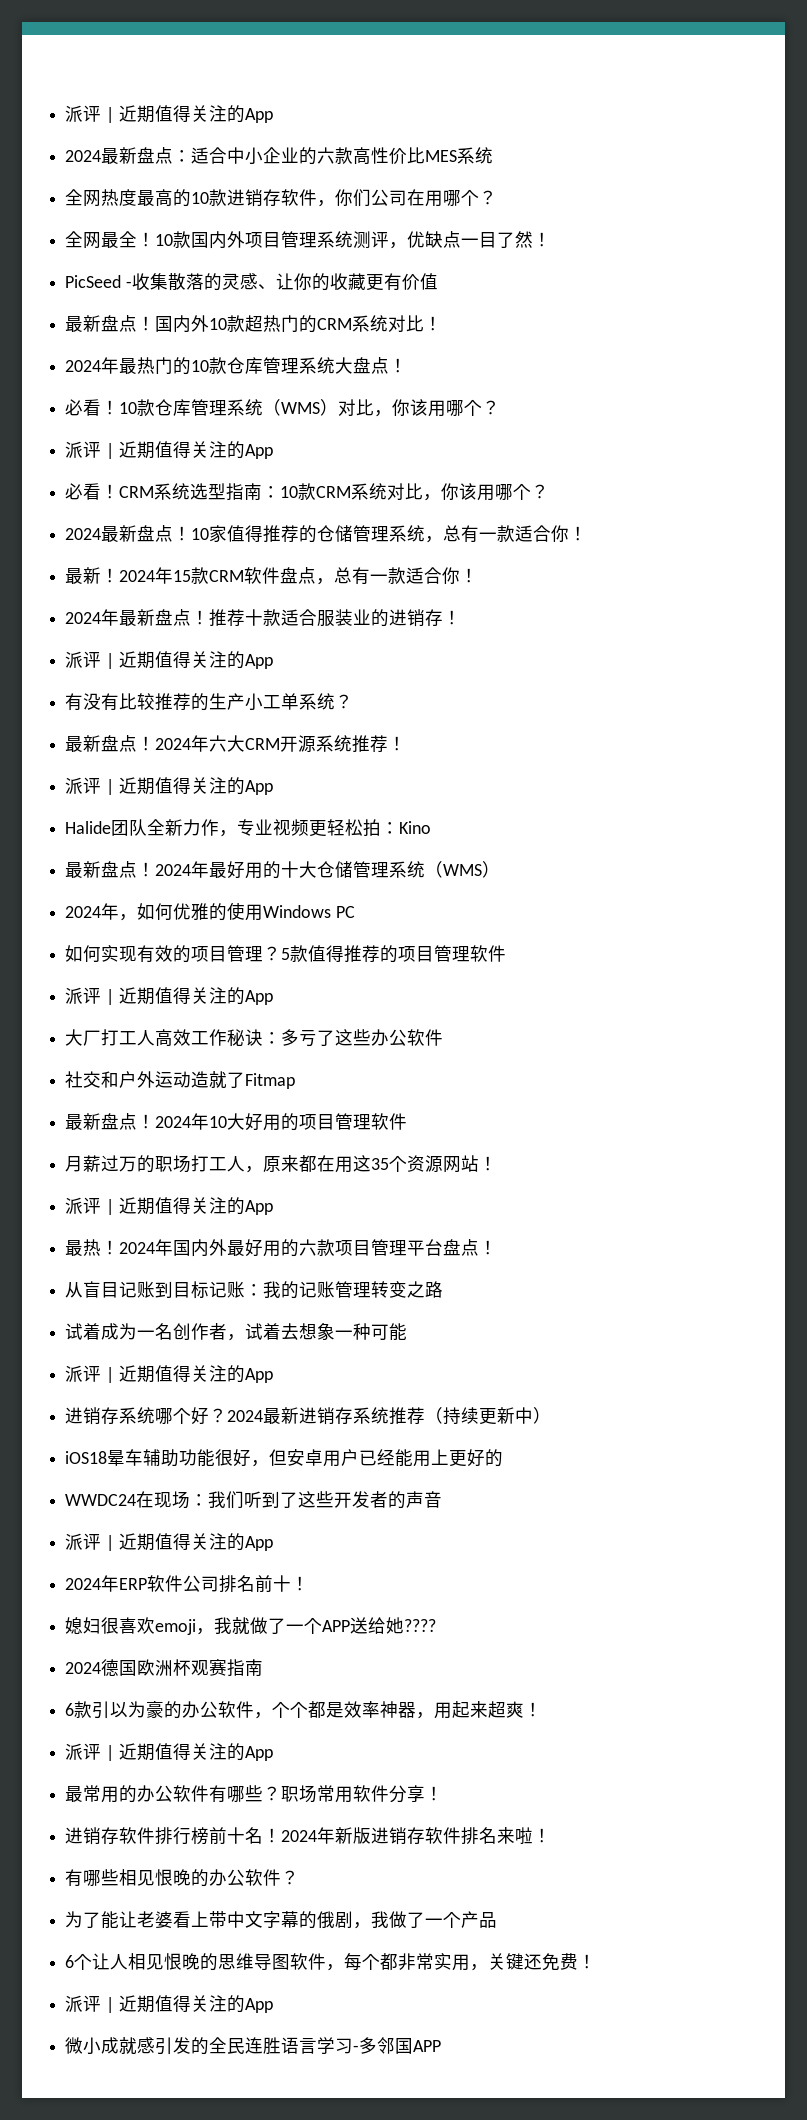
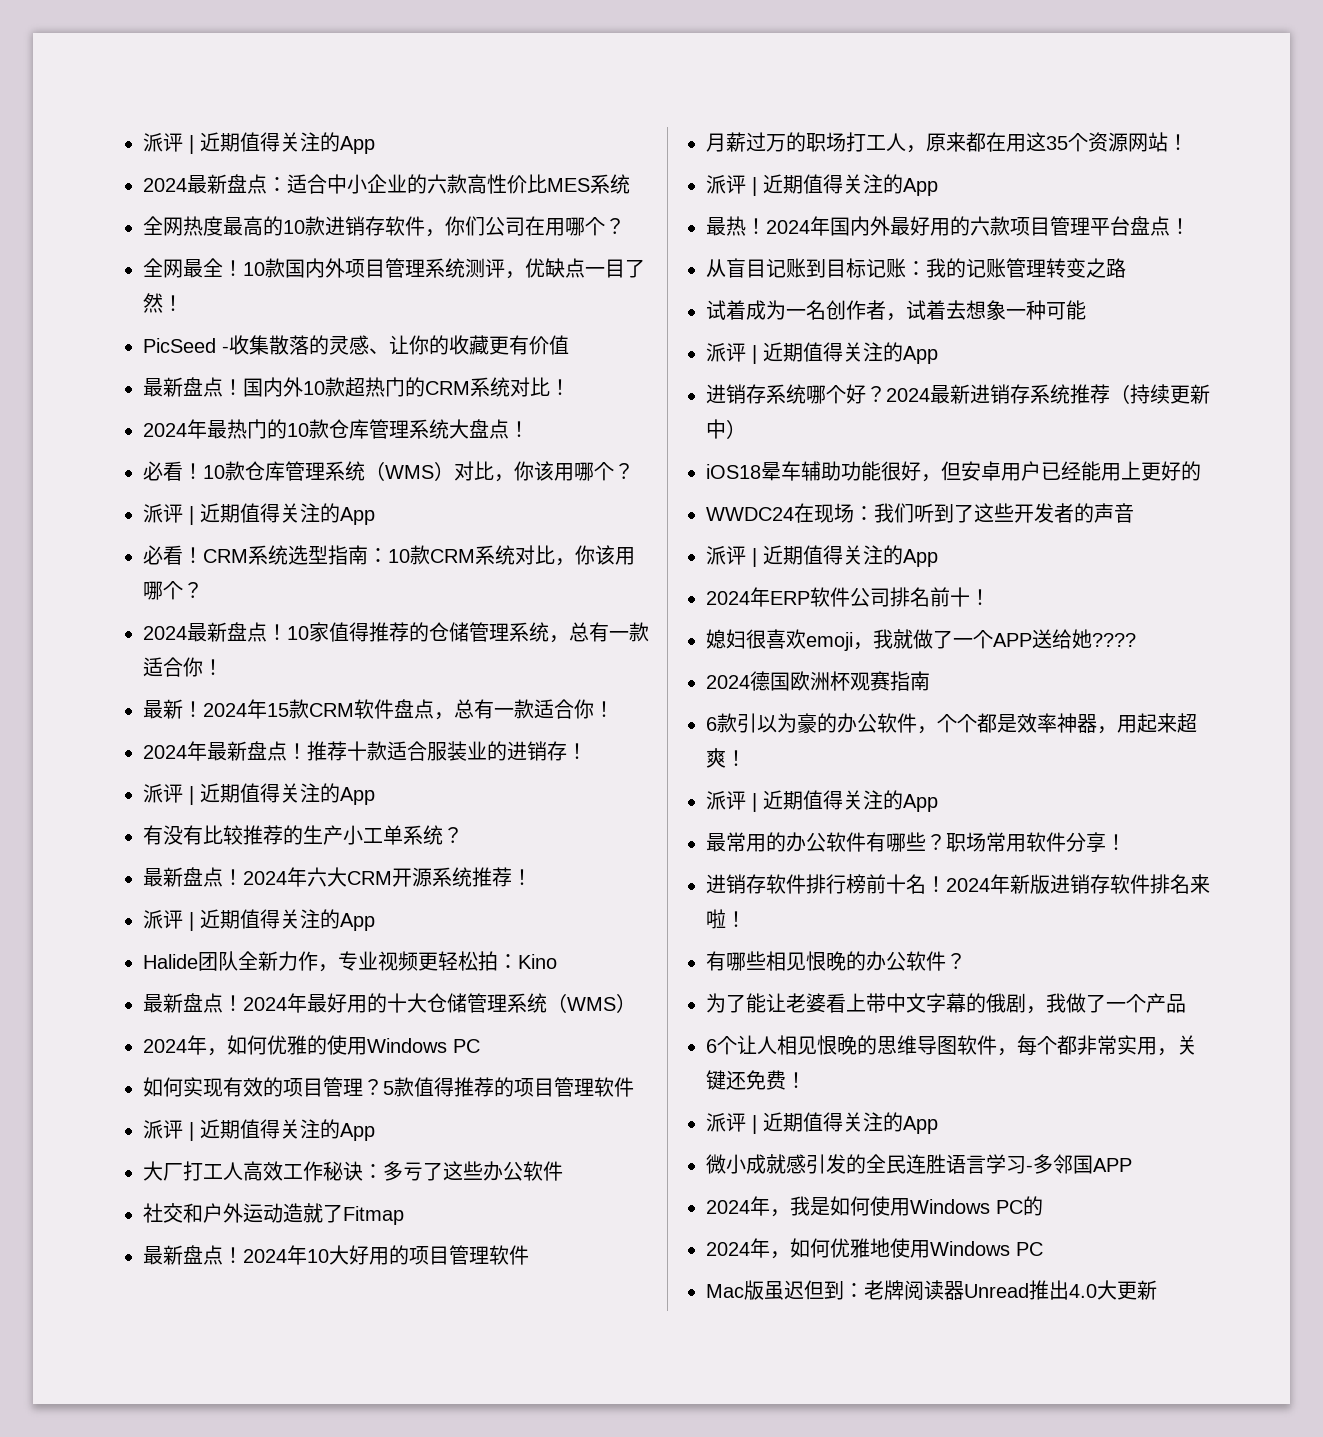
(442, 2046) none -> [706,1196,1043,1217] [706,1238,1043,1259] [706,1280,1157,1300] // 2024年，我是如何使用Windows PC的 // 2024年，如何优雅地使用Windows PC // Mac版虽迟但到：老牌阅读器Unread推出4.0大更新

